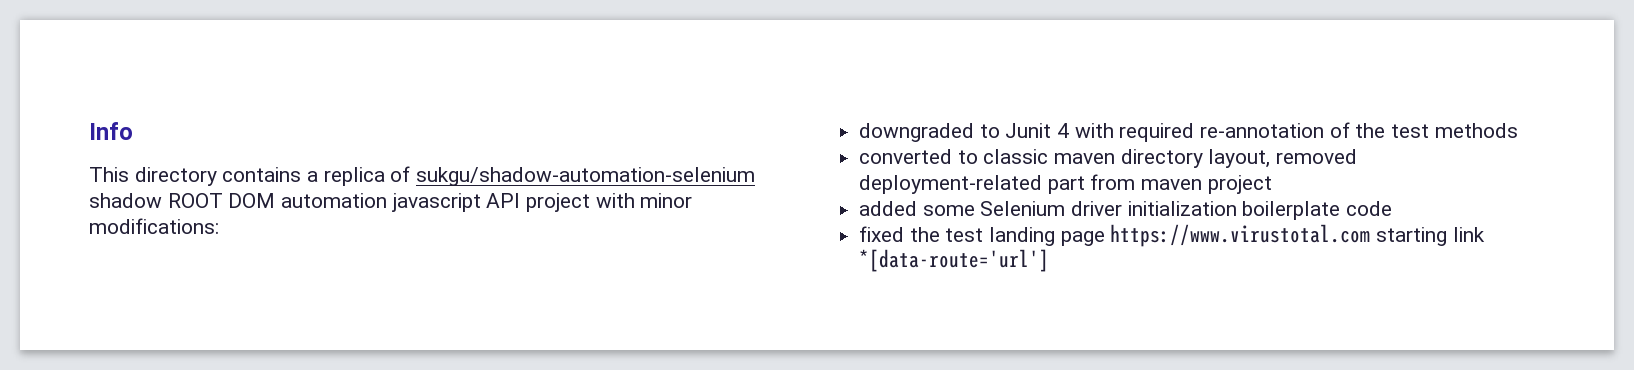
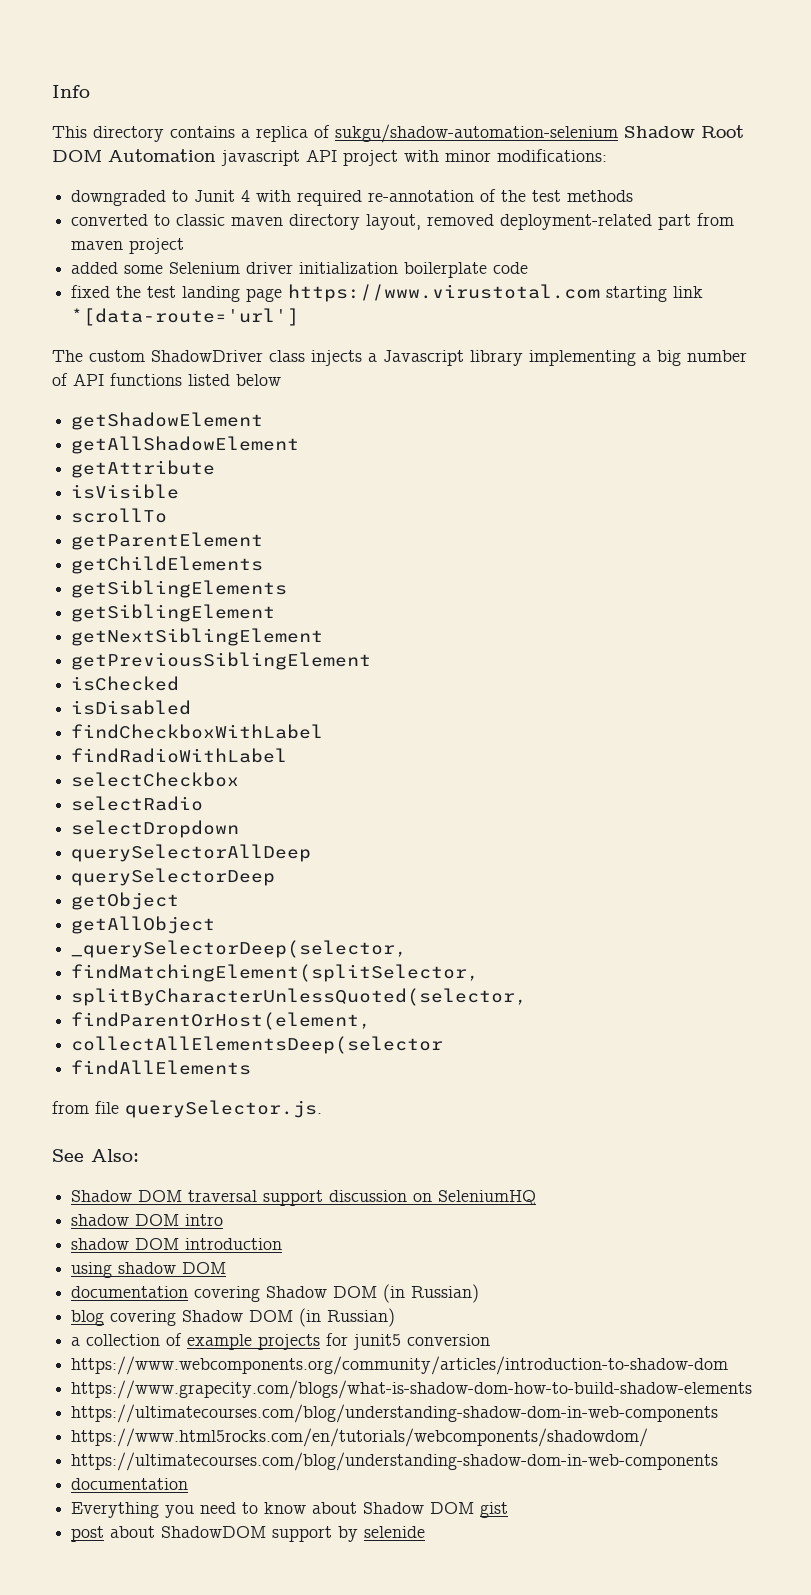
[89,193,388,208] shadow ROOT DOM automation -> [624,125,744,138] [52,149,216,162] Shadow Root DOM Automation
(1050, 260) none -> [52,350,747,366] [52,373,281,386] [71,412,264,430] [71,436,300,454] [71,460,216,478] [71,484,180,499] [71,508,168,523] [71,532,264,550] [71,556,264,574] [71,580,288,598] [71,604,276,622] [71,628,324,646] [71,652,372,670] [71,676,180,691] [71,700,192,715] [71,724,324,739] [71,748,288,763] [71,772,240,787] [71,796,204,811] [71,820,240,838] [71,844,312,862] [71,868,276,886] [71,892,180,910] [71,916,216,934] [71,940,408,958] [71,964,480,982] [71,988,528,1006] [71,1012,372,1030] [71,1036,444,1054] [71,1060,252,1075] [52,1100,322,1118] [52,1149,139,1162] [71,1190,537,1206] [71,1214,224,1226] [71,1238,283,1250] [71,1262,227,1278] [71,1284,480,1303] [71,1308,396,1327] [71,1333,491,1350] [71,1356,729,1375] [71,1380,753,1399] [71,1404,719,1423] [71,1428,649,1447] [71,1452,719,1471] [71,1478,189,1490] [71,1502,509,1518] [71,1526,426,1542] // The custom ShadowDriver class injects a Javascript library implementing a big number of API functions listed below // getShadowElement // getAllShadowElement // getAttribute // isVisible // scrollTo // getParentElement // getChildElements // getSiblingElements // getSiblingElement // getNextSiblingElement // getPreviousSiblingElement // isChecked // isDisabled // findCheckboxWithLabel // findRadioWithLabel // selectCheckbox // selectRadio // selectDropdown // querySelectorAllDeep // querySelectorDeep // getObject // getAllObject // _querySelectorDeep(selector, // findMatchingElement(splitSelector, // splitByCharacterUnlessQuoted(selector, // findParentOrHost(element, // collectAllElementsDeep(selector // findAllElements // from file querySelector.js. // See Also: // Shadow DOM traversal support discussion on SeleniumHQ // shadow DOM intro // shadow DOM introduction // using shadow DOM // documentation covering Shadow DOM (in Russian) // blog covering Shadow DOM (in Russian) // a collection of example projects for junit5 conversion // https://www.webcomponents.org/community/articles/introduction-to-shadow-dom // https://www.grapecity.com/blogs/what-is-shadow-dom-how-to-build-shadow-elements // https://ultimatecourses.com/blog/understanding-shadow-dom-in-web-components // https://www.html5rocks.com/en/tutorials/webcomponents/shadowdom/ // https://ultimatecourses.com/blog/understanding-shadow-dom-in-web-components // documentation // Everything you need to know about Shadow DOM gist // post about ShadowDOM support by selenide

